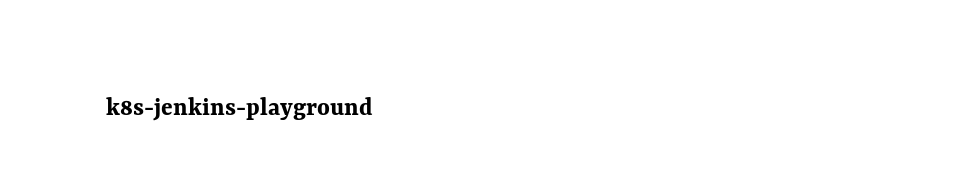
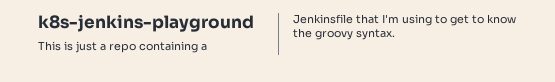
(373, 109) none -> [38,41,207,53] [293,14,516,26] [293,28,395,40] // This is just a repo containing a Jenkinsfile that I'm using to get to know the groovy syntax.

